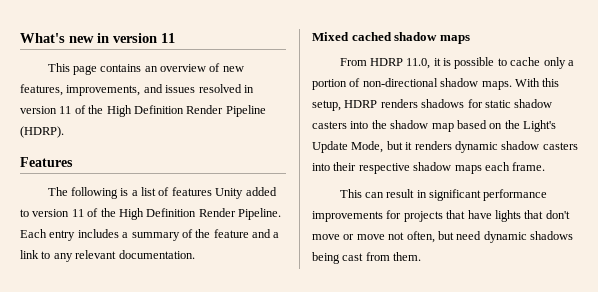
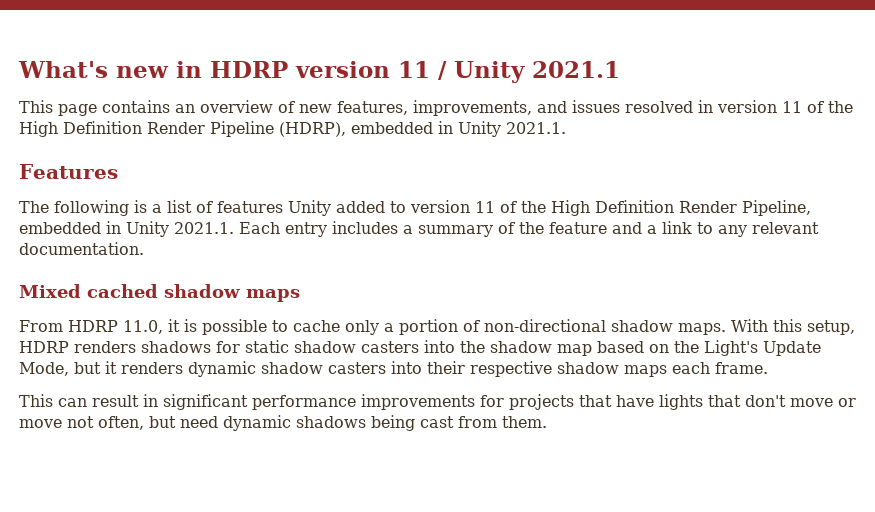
[113,33,175,43] version 11 -> [210,61,620,83] HDRP version 11 / Unity 2021.1
[20,126,64,138] (HDRP). -> [279,121,566,137] (HDRP), embedded in Unity 2021.1.
[238,208,281,220] Pipeline. -> [742,200,811,216] [19,221,234,237] Pipeline, embedded in Unity 2021.1.

